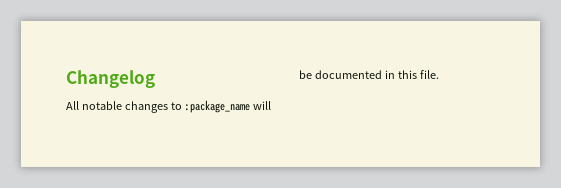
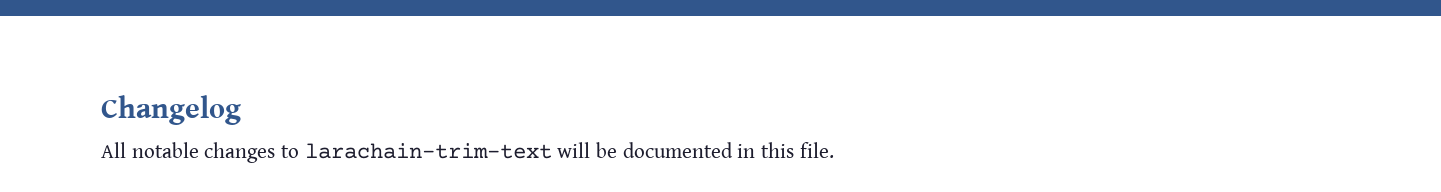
[184,100,250,113] :package_name -> [304,143,552,159] larachain-trim-text

